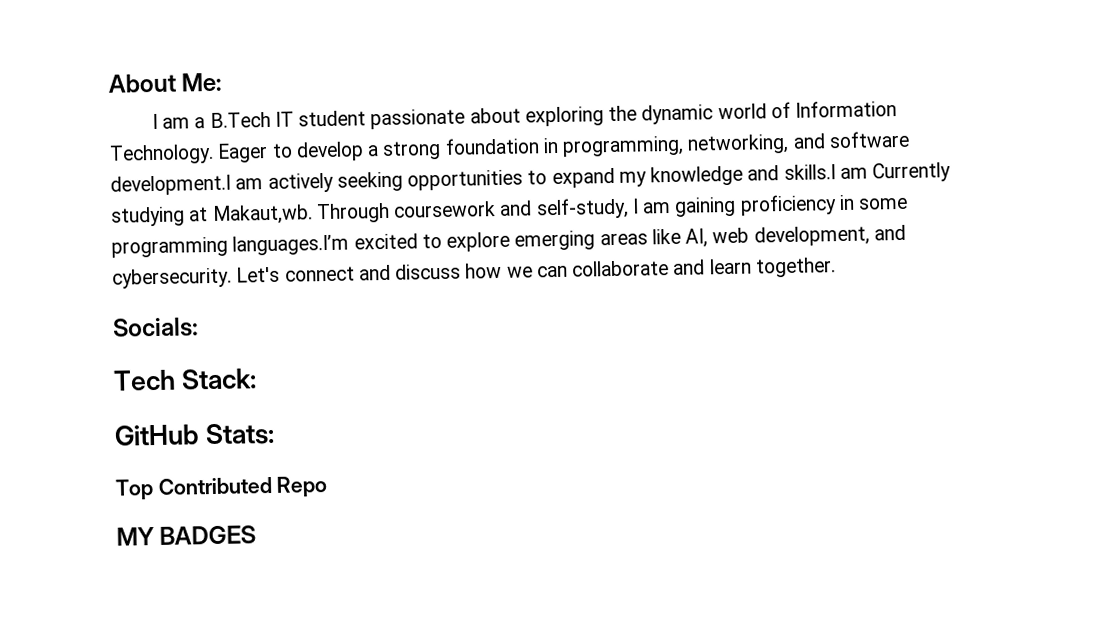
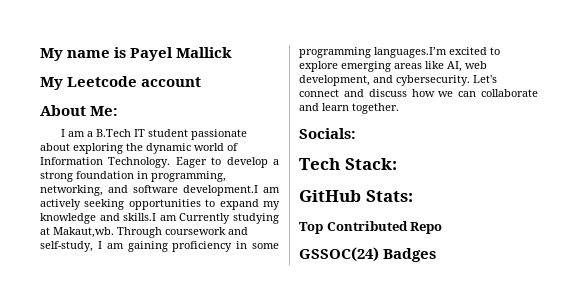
(108, 83) none -> [40,47,233,61] [40,76,202,90] My name is Payel Mallick // My Leetcode account //
[116,525,257,546] MY BADGES -> [299,247,437,262] GSSOC(24) Badges

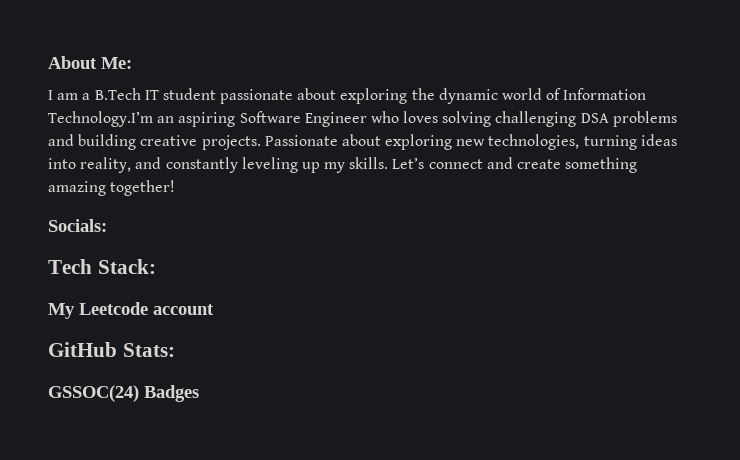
[40,47,233,61] [40,76,202,90] My name is Payel Mallick // My Leetcode account // -> (48, 62) none
[108,157,279,168] [40,171,226,182] [40,185,280,196] [40,199,280,210] [40,213,279,224] [40,227,248,238] [40,241,279,252] [299,47,500,58] [299,61,487,72] [299,75,497,86] [299,89,538,97] [299,103,399,114] Technology. Eager to develop a strong foundation in programming, networking, and software development.I am actively seeking opportunities to expand my knowledge and skills.I am Currently studying at Makaut,wb. Through coursework and self-study, I am gaining proficiency in some programming languages.I’m excited to explore emerging areas like AI, web development, and cybersecurity. Let's connect and discuss how we can collaborate and learn together. -> [48,111,677,127] [48,134,677,150] [48,157,638,173] [48,180,176,196] Technology.I’m an aspiring Software Engineer who loves solving challenging DSA problems and building creative projects. Passionate about exploring new technologies, turning ideas into reality, and constantly leveling up my skills. Let’s connect and create something amazing together!
(397, 164) none -> [48,302,214,319] // My Leetcode account
[299,221,443,234] // Top Contributed Repo -> (175, 350) none

